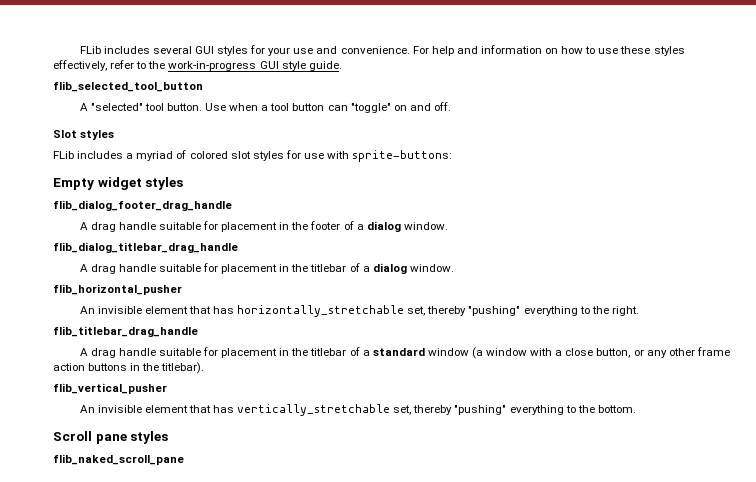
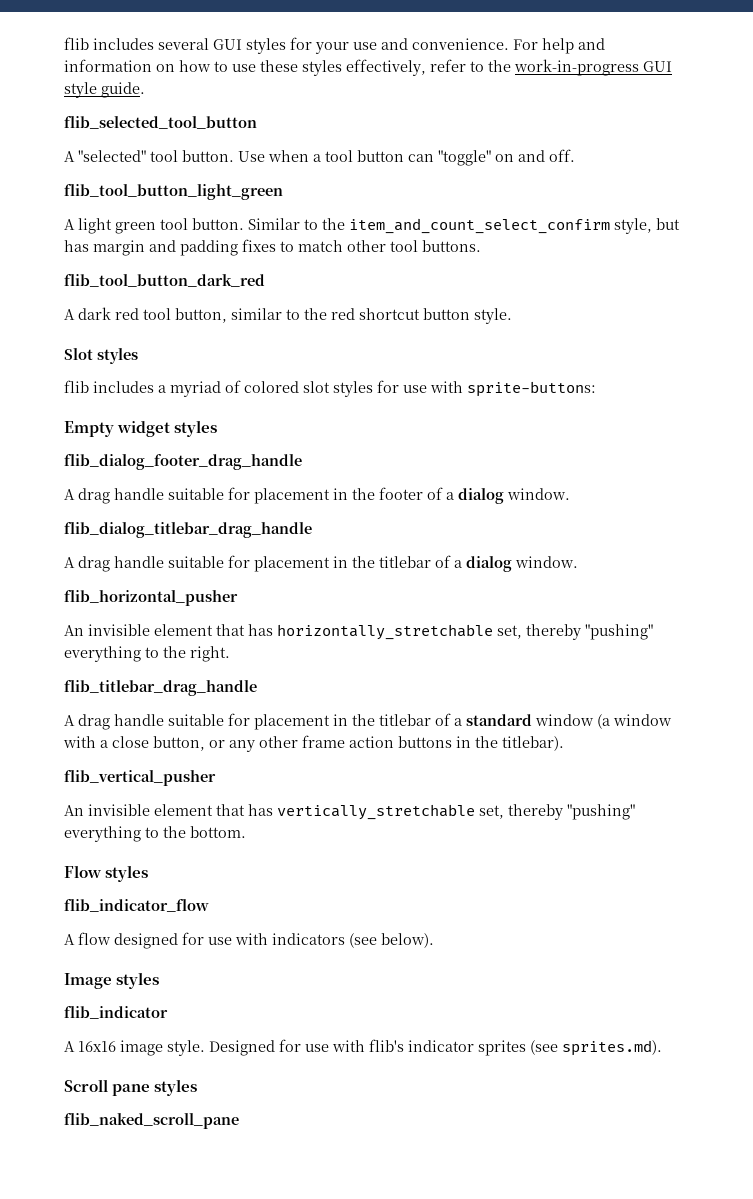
[79,46,101,54] FLib -> [64,37,89,50] flib
(451, 106) none -> [64,184,283,200] [64,218,680,234] [64,239,481,256] [64,274,265,287] [64,307,512,324] // flib_tool_button_light_green // A light green tool button. Similar to the item_and_count_select_confirm style, but has margin and padding fixes to match other tool buttons. // flib_tool_button_dark_red // A dark red tool button, similar to the red shortcut button style.
[53,151,74,159] FLib -> [64,380,89,393] flib
(636, 409) none -> [64,865,149,882] [64,899,209,912] [64,932,434,949] [64,972,160,989] [64,1006,168,1019] [64,1039,662,1056] // Flow styles // flib_indicator_flow // A flow designed for use with indicators (see below). // Image styles // flib_indicator // A 16x16 image style. Designed for use with flib's indicator sprites (see sprites.md).

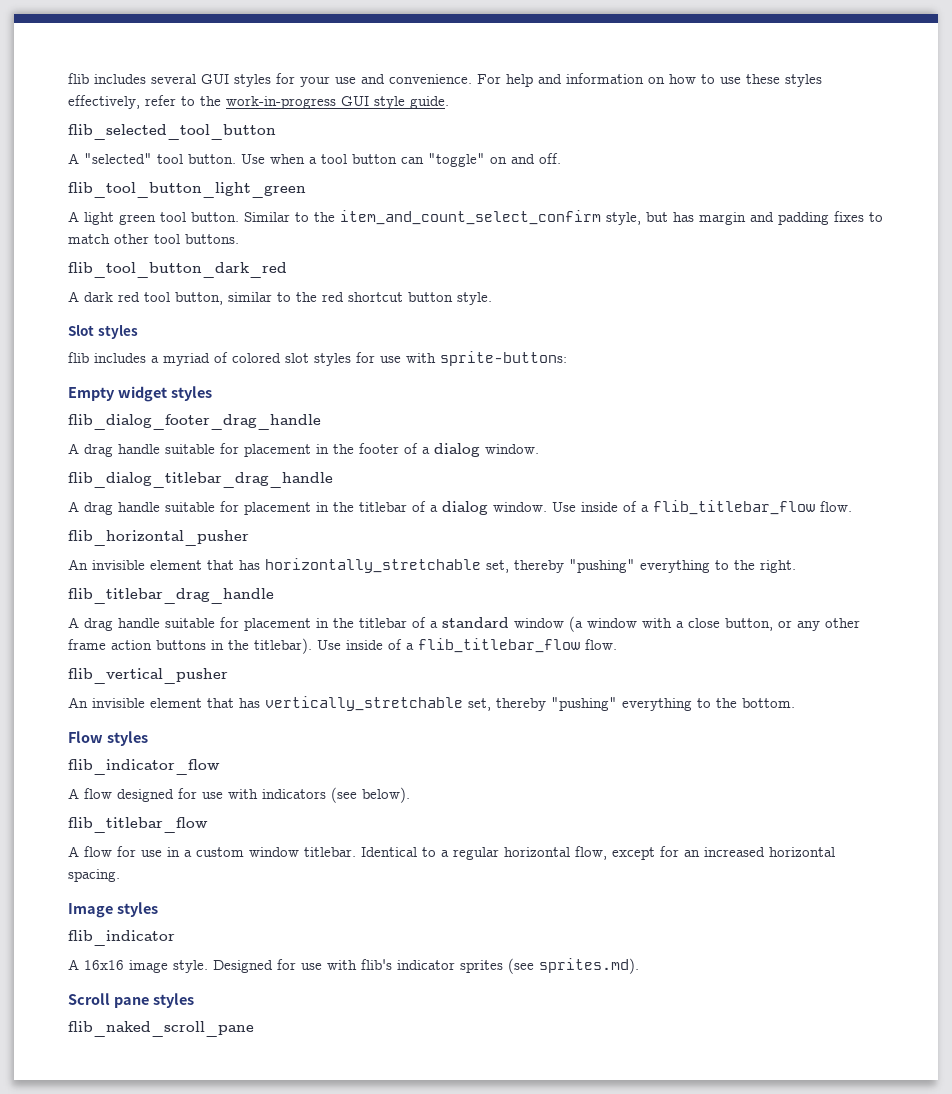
(578, 562) none -> [552,500,852,515] Use inside of a flib_titlebar_flow flow.
(564, 743) none -> [317,638,617,653] Use inside of a flib_titlebar_flow flow.
(434, 940) none -> [68,817,208,833] [68,846,835,860] [68,869,120,882] // flib_titlebar_flow // A flow for use in a custom window titlebar. Identical to a regular horizontal flow, except for an increased horizontal spacing.

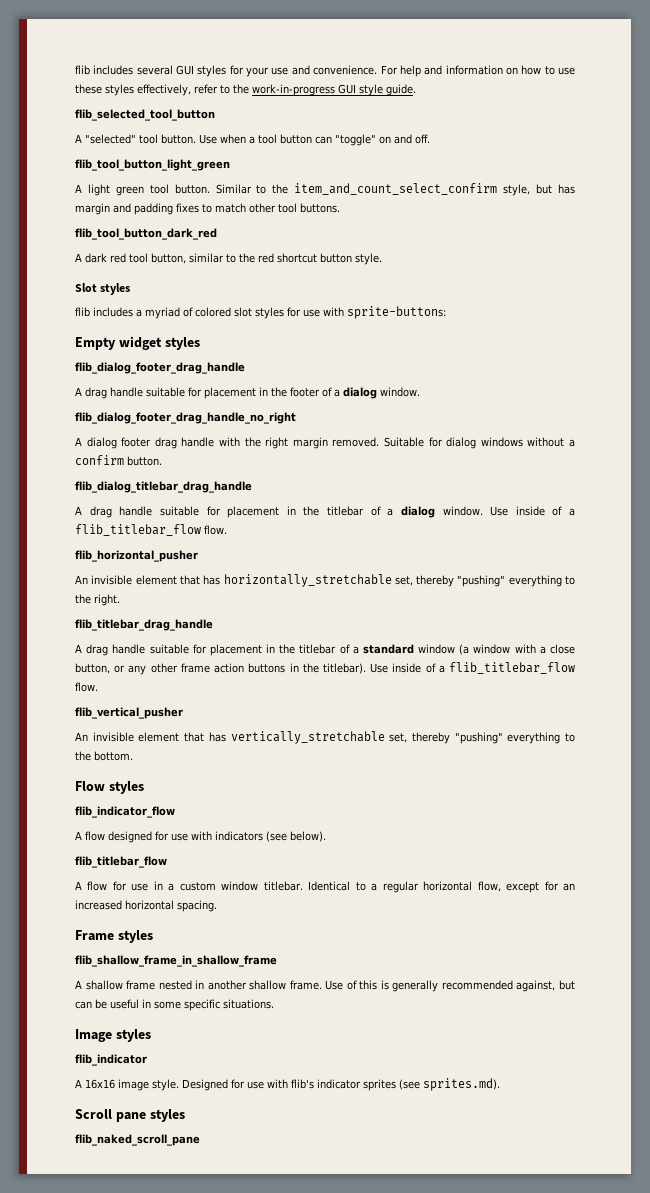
(539, 449) none -> [75,412,296,424] [75,437,576,449] [75,455,162,466] // flib_dialog_footer_drag_handle_no_right // A dialog footer drag handle with the right margin removed. Suitable for dialog windows without a confirm button.
(120, 875) none -> [75,930,153,943] [75,955,277,967] [75,980,576,992] [75,999,274,1011] // Frame styles // flib_shallow_frame_in_shallow_frame // A shallow frame nested in another shallow frame. Use of this is generally recommended against, but can be useful in some specific situations.

